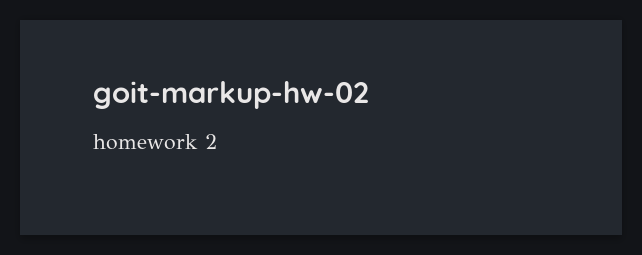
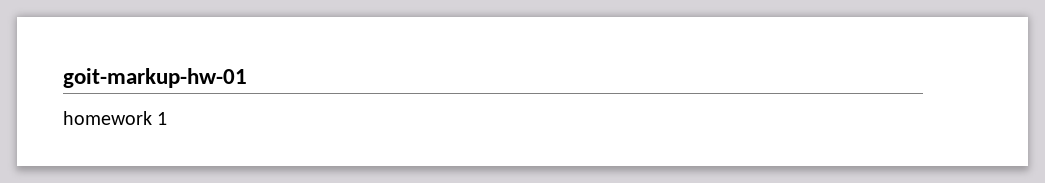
[93,81,369,109] goit-markup-hw-02 -> [63,68,247,88] goit-markup-hw-01
[205,134,217,149] 2 -> [157,112,168,125] 1

